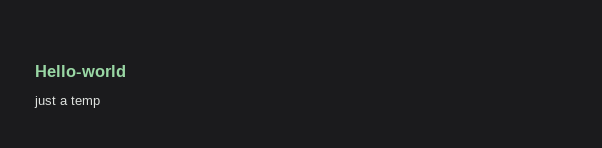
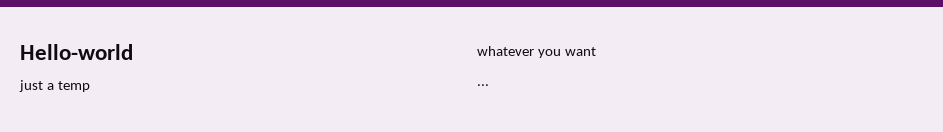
(100, 102) none -> [477,46,596,58] [477,84,489,86] // whatever you want // ...

